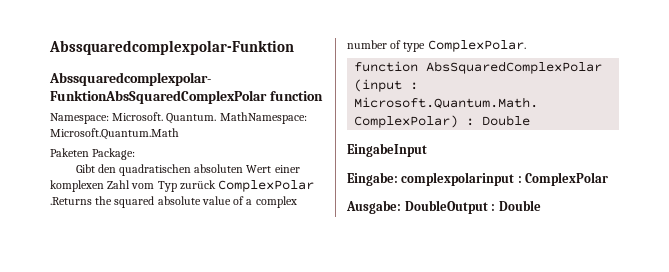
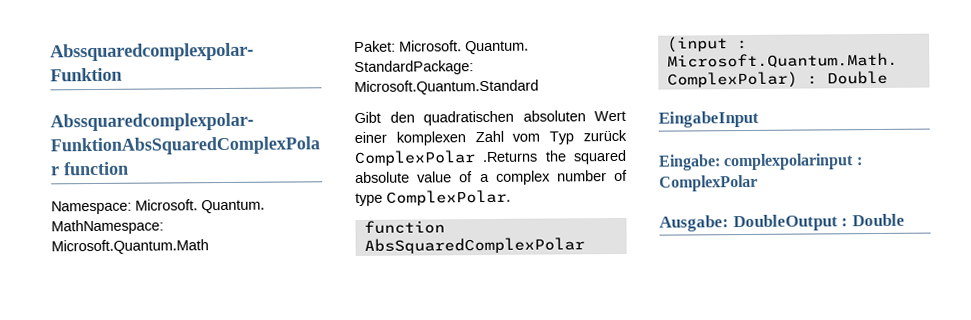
[50,148,136,160] Paketen Package: -> [354,40,529,55] [354,60,474,76] [354,79,539,96] Paket: Microsoft. Quantum. StandardPackage: Microsoft.Quantum.Standard

